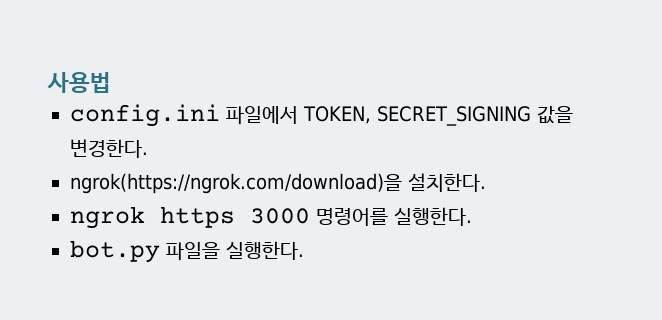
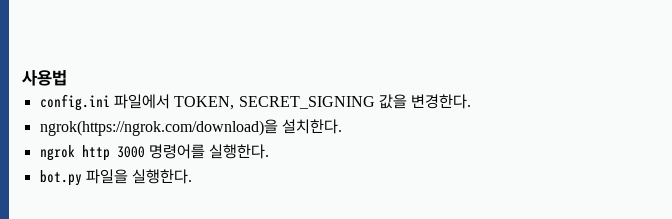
[160,206,235,228] https -> [81,145,110,161] http

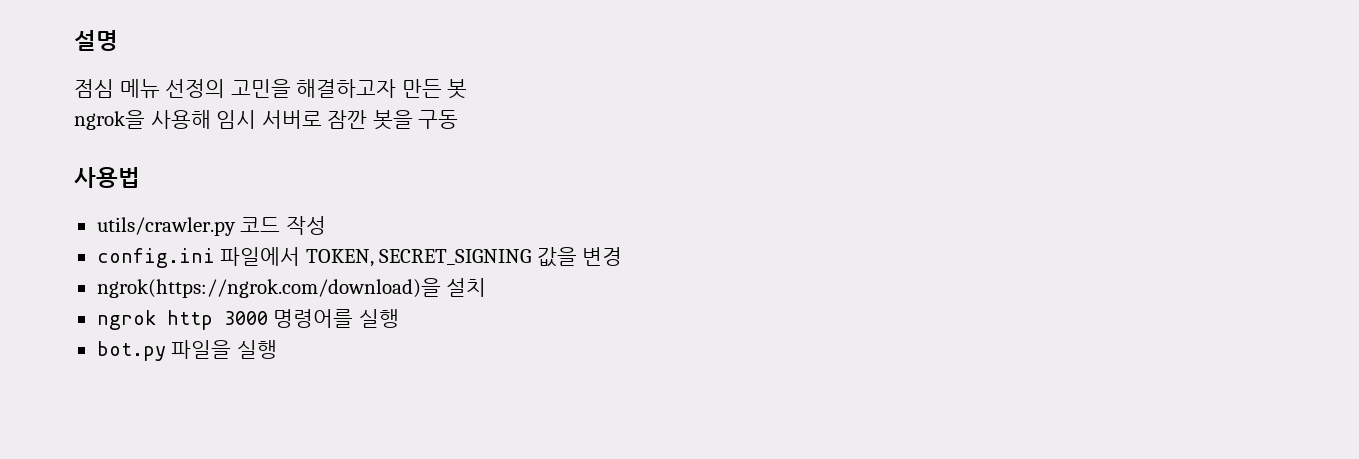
[22,70,67,86] 사용법 -> [74,30,118,51] [74,79,468,99] [74,110,459,130] [74,167,140,188] [96,216,326,236] 설명 // 점심 메뉴 선정의 고민을 해결하고자 만든 봇 // ngrok을 사용해 임시 서버로 잠깐 봇을 구동 // 사용법 // utils/crawler.py 코드 작성
[411,94,472,109] 변경한다. -> [582,247,623,266] 변경
[281,119,342,134] 설치한다. -> [446,278,487,297] 설치
[209,144,270,159] 실행한다. -> [358,309,399,328] 실행
[132,169,193,184] 실행한다. -> [236,340,277,359] 실행

